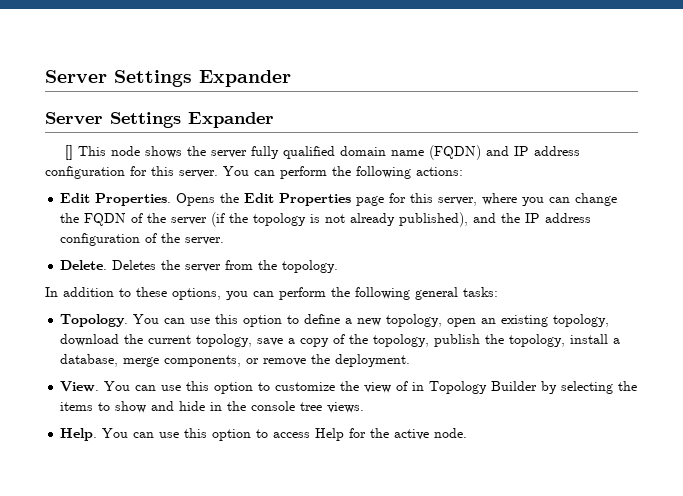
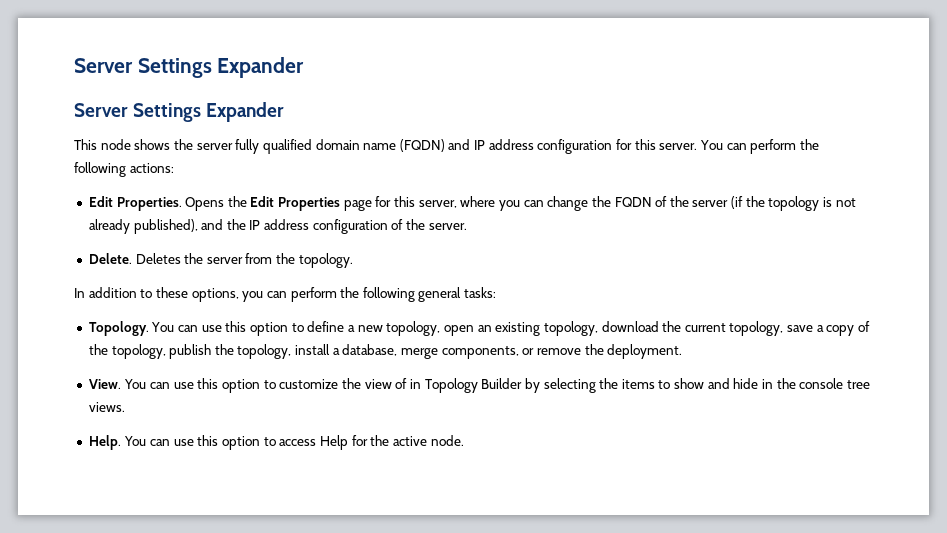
[64,145,73,160] [] -> (285, 112) none

